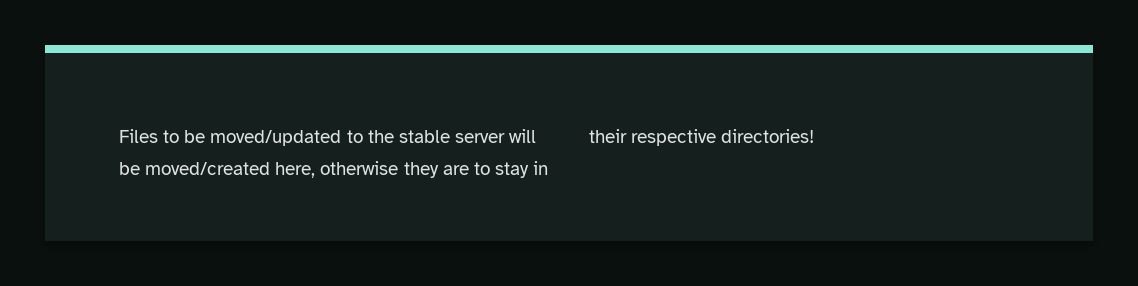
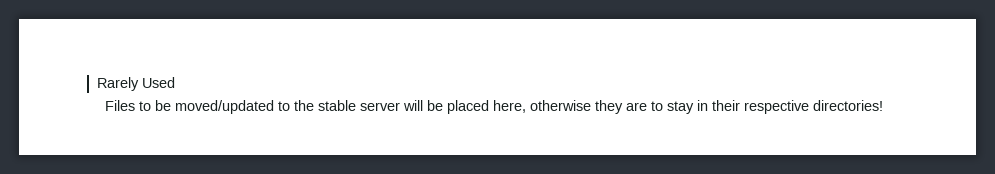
(119, 136) none -> [97,77,176,91] Rarely Used //
[145,162,271,175] moved/created -> [447,100,490,114] placed

